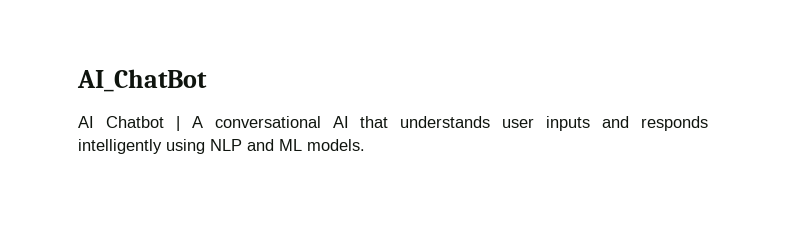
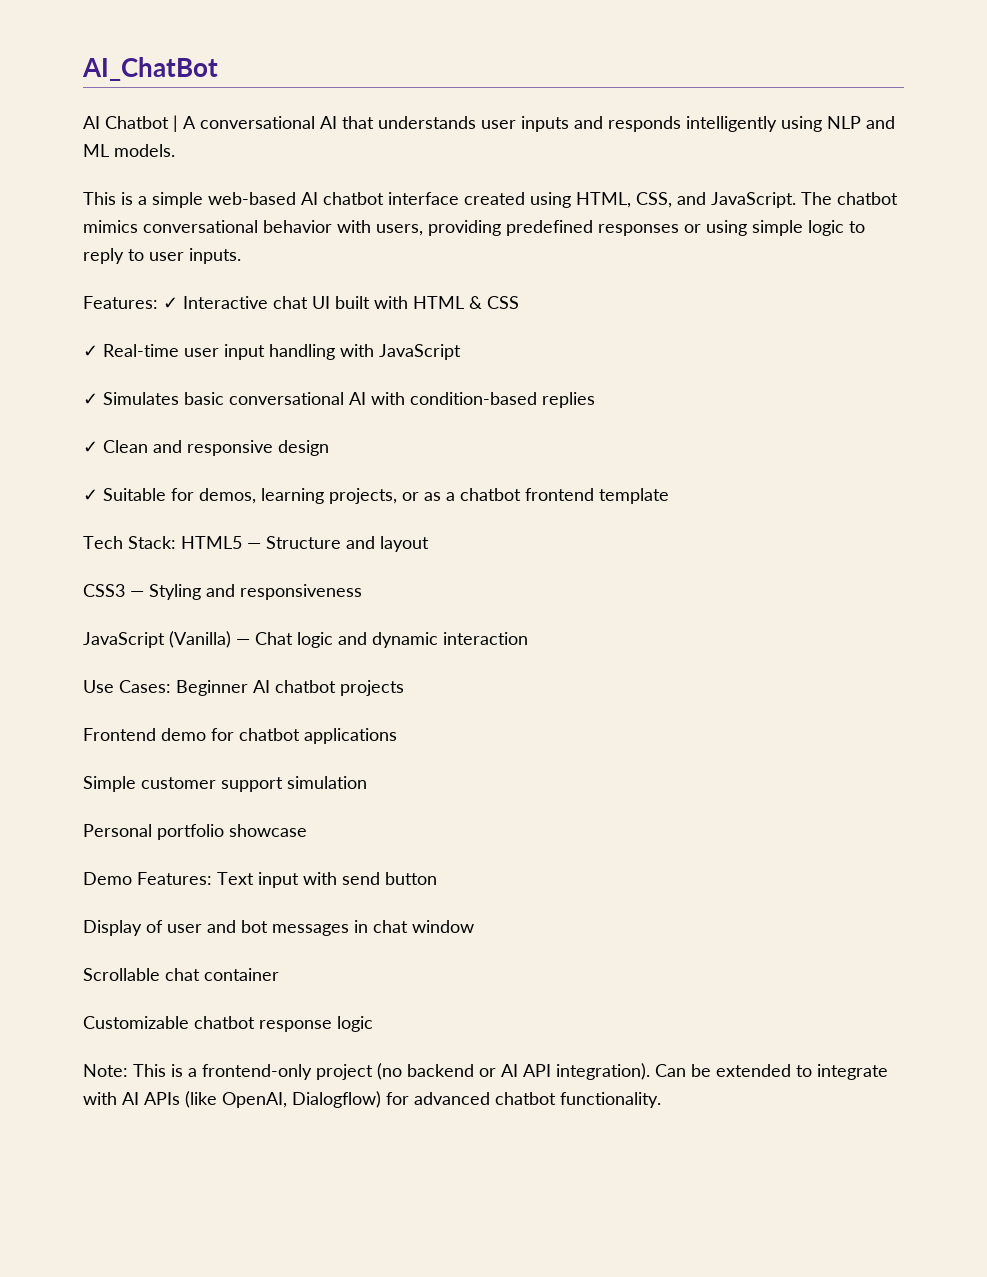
(365, 145) none -> [83,192,898,208] [83,220,865,236] [83,248,241,264] [83,296,519,309] [83,344,461,360] [83,392,595,408] [83,440,329,456] [83,488,669,504] [83,536,429,552] [83,584,362,600] [83,631,528,648] [83,680,404,696] [83,728,397,744] [83,776,367,792] [83,824,307,840] [83,872,437,888] [83,920,474,936] [83,968,279,981] [83,1016,373,1032] [83,1063,888,1080] [83,1091,661,1108] // This is a simple web-based AI chatbot interface created using HTML, CSS, and JavaScript. The chatbot mimics conversational behavior with users, providing predefined responses or using simple logic to reply to user inputs. // Features: ✓ Interactive chat UI built with HTML & CSS // ✓ Real-time user input handling with JavaScript // ✓ Simulates basic conversational AI with condition-based replies // ✓ Clean and responsive design // ✓ Suitable for demos, learning projects, or as a chatbot frontend template // Tech Stack: HTML5 — Structure and layout // CSS3 — Styling and responsiveness // JavaScript (Vanilla) — Chat logic and dynamic interaction // Use Cases: Beginner AI chatbot projects // Frontend demo for chatbot applications // Simple customer support simulation // Personal portfolio showcase // Demo Features: Text input with send button // Display of user and bot messages in chat window // Scrollable chat container // Customizable chatbot response logic // Note: This is a frontend-only project (no backend or AI API integration). Can be extended to integrate with AI APIs (like OpenAI, Dialogflow) for advanced chatbot functionality.

